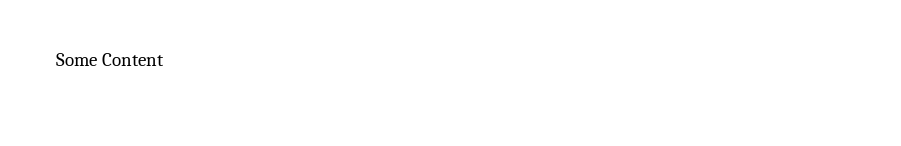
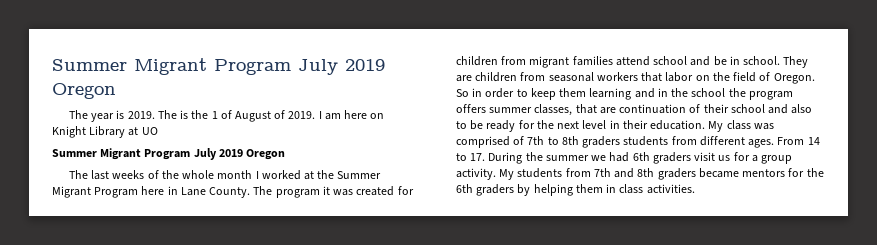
[56,53,165,66] Some Content -> [52,58,385,75] [52,83,116,99] [68,110,385,122] [52,126,158,138] [52,148,286,160] [68,170,382,180] [52,186,414,198] [456,56,809,68] [456,72,815,84] [456,88,793,100] [456,104,813,116] [456,120,774,132] [456,136,820,148] [456,152,793,164] [456,168,824,180] [456,184,695,196] Summer Migrant Program July 2019 Oregon // The year is 2019. The is the 1 of August of 2019. I am here on Knight Library at UO // Summer Migrant Program July 2019 Oregon // The last weeks of the whole month I worked at the Summer Migrant Program here in Lane County. The program it was created for children from migrant families attend school and be in school. They are children from seasonal workers that labor on the field of Oregon. So in order to keep them learning and in the school the program offers summer classes, that are continuation of their school and also to be ready for the next level in their education. My class was comprised of 7th to 8th graders students from different ages. From 14 to 17. During the summer we had 6th graders visit us for a group activity. My students from 7th and 8th graders became mentors for the 6th graders by helping them in class activities.

